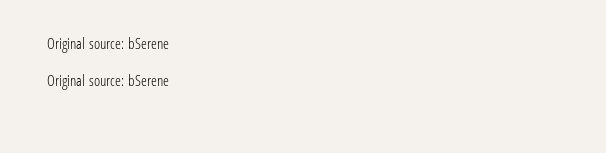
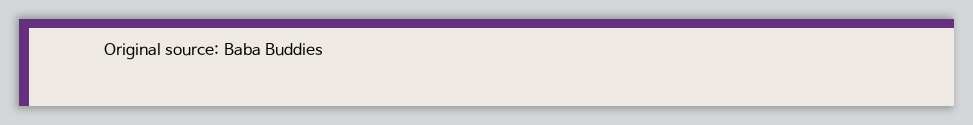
[47,37,170,53] [47,74,170,90] Original source: bSerene // Original source: bSerene -> [104,43,323,60] Original source: Baba Buddies

